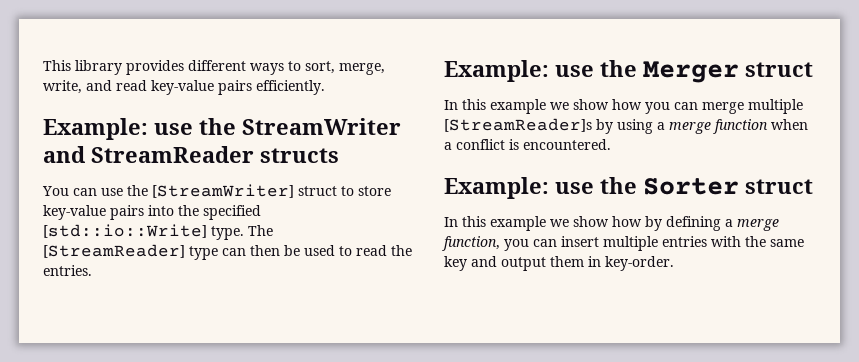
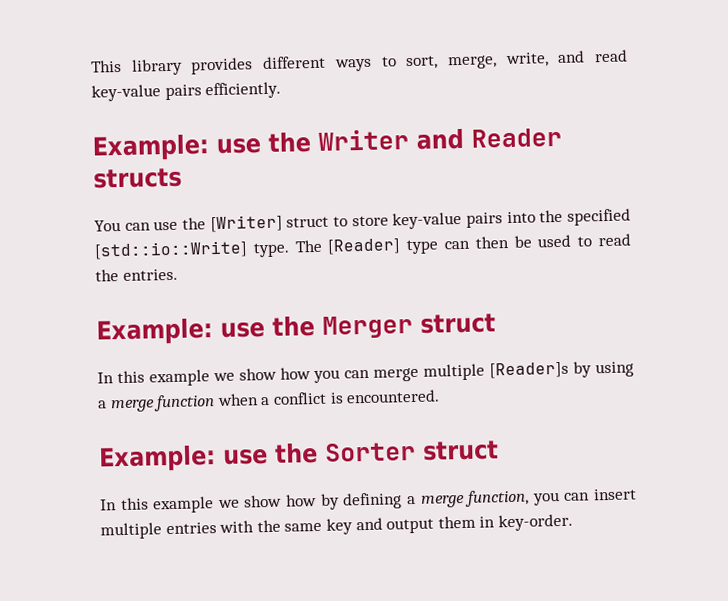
[242,118,401,135] [43,146,254,163] StreamWriter and StreamReader -> [318,127,562,151] Writer and Reader
[152,184,294,198] [StreamWriter] -> [209,214,283,233] [Writer]
[43,244,185,258] [StreamReader] -> [327,238,402,255] [Reader]
[444,118,592,132] [StreamReader]s -> [489,361,569,379] [Reader]s

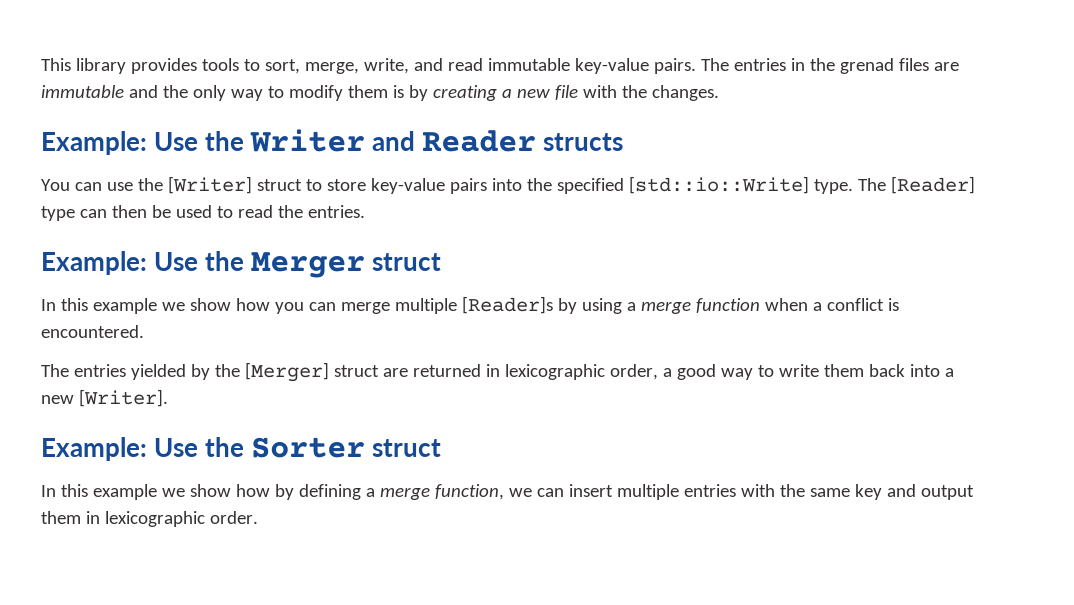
[262,55,372,72] different ways -> [201,58,239,71] tools
[91,81,282,102] [92,134,261,162] key-value pairs efficiently. // Example: use -> [487,58,959,74] [41,85,719,101] [41,131,199,155] immutable key-value pairs. The entries in the grenad files are immutable and the only way to modify them is by creating a new file with the changes. // Example: Use
[220,322,265,338] use -> [154,252,199,271] Use
[98,445,268,473] // Example: use -> [41,362,954,382] [41,389,168,407] [41,437,199,461] // The entries yielded by the [Merger] struct are returned in lexicographic order, a good way to write them back into a new [Writer]. // Example: Use
[531,492,560,506] you -> [508,488,532,497] we
[497,513,573,532] key-order. -> [104,511,258,527] lexicographic order.

